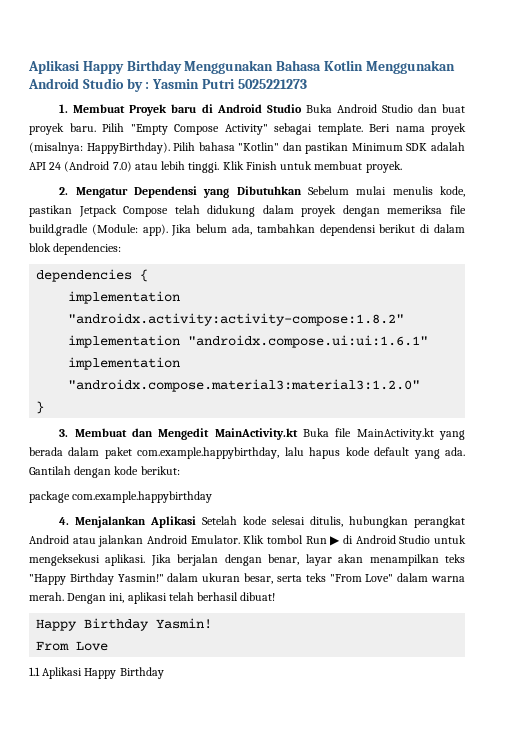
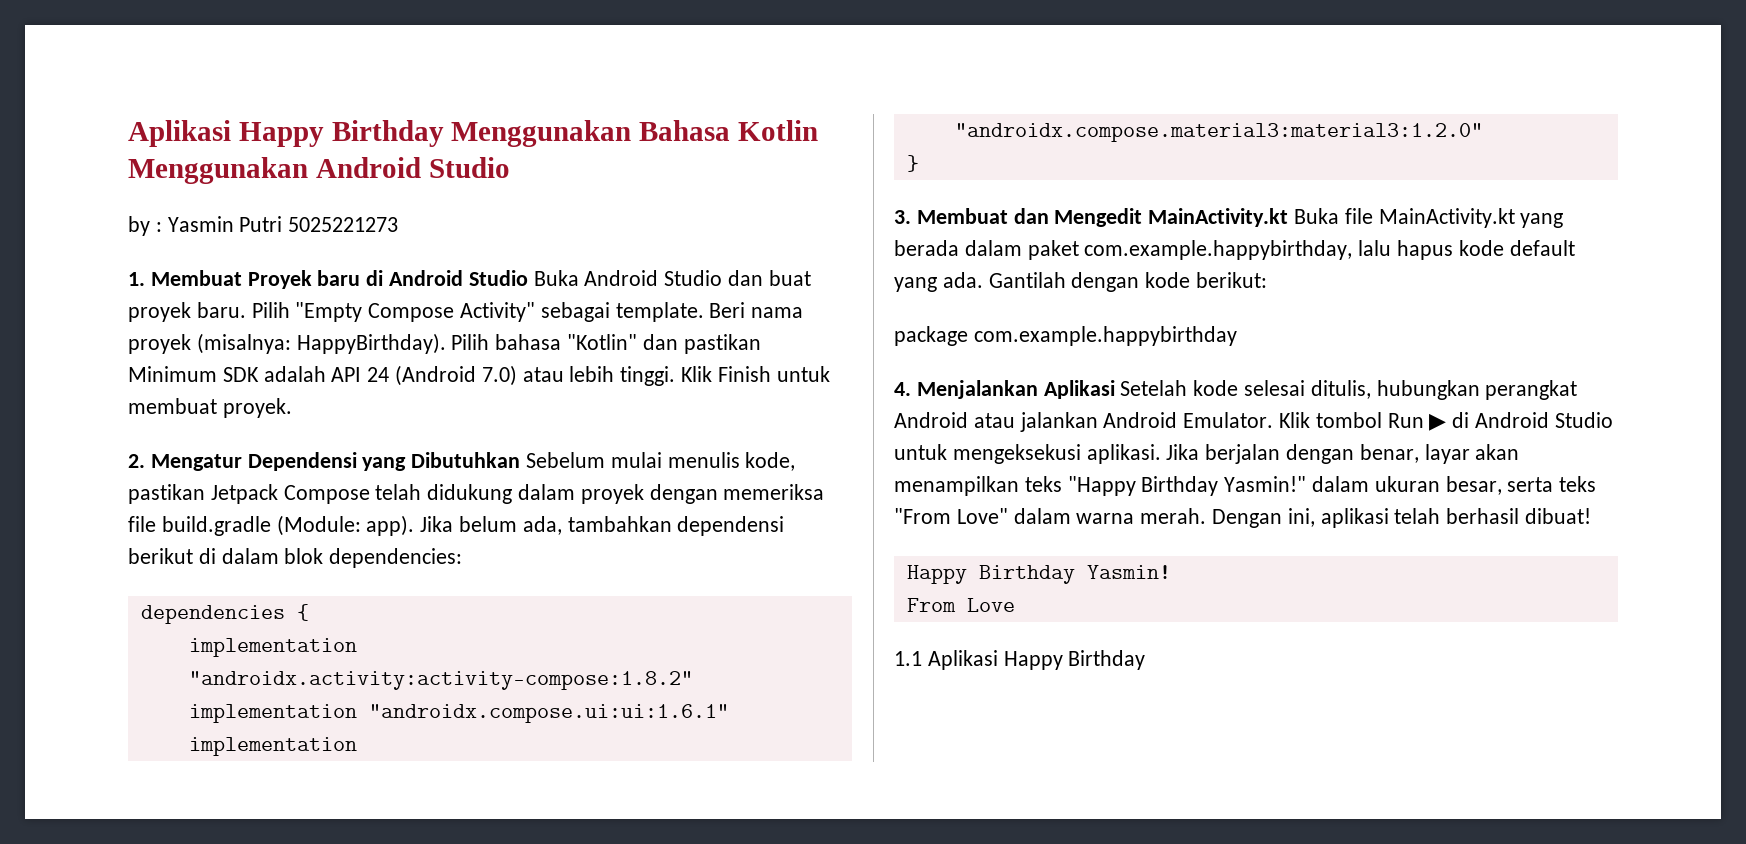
(124, 83) none -> (510, 167) //

